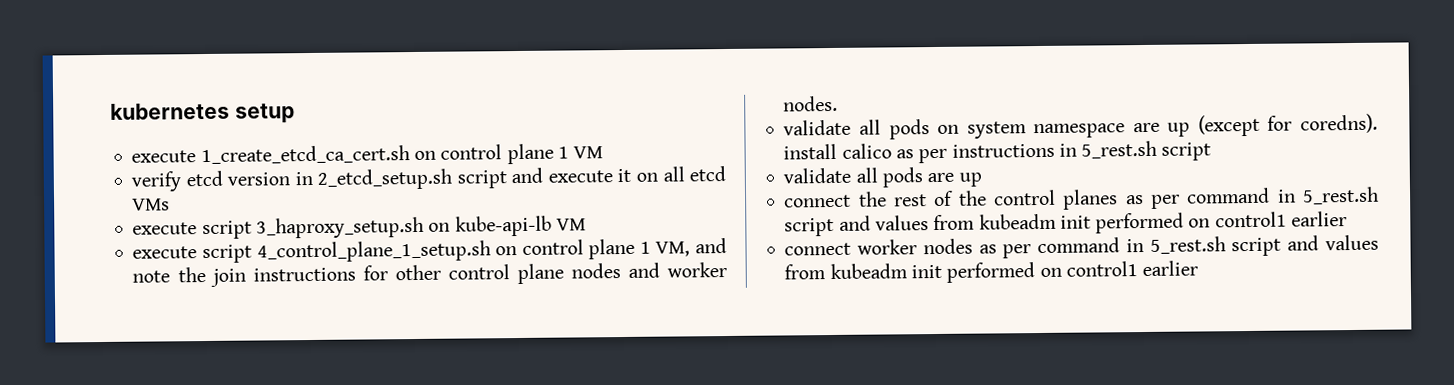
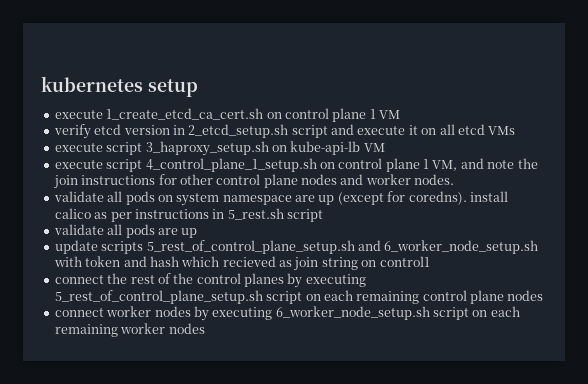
(982, 179) none -> [54,240,539,254] [53,256,430,271] // update scripts 5_rest_of_control_plane_setup.sh and 6_worker_node_setup.sh with token and hash which recieved as join string on control1
[1125,186,1379,209] [784,211,1347,237] [784,234,1379,259] [784,260,1199,283] as per command in 5_rest.sh script and values from kubeadm init performed on control1 earlier // connect worker nodes as per command in 5_rest.sh script and values from kubeadm init performed on control1 earlier -> [287,273,366,288] [54,290,544,304] [54,306,520,321] [54,323,205,337] by executing 5_rest_of_control_plane_setup.sh script on each remaining control plane nodes // connect worker nodes by executing 6_worker_node_setup.sh script on each remaining worker nodes

